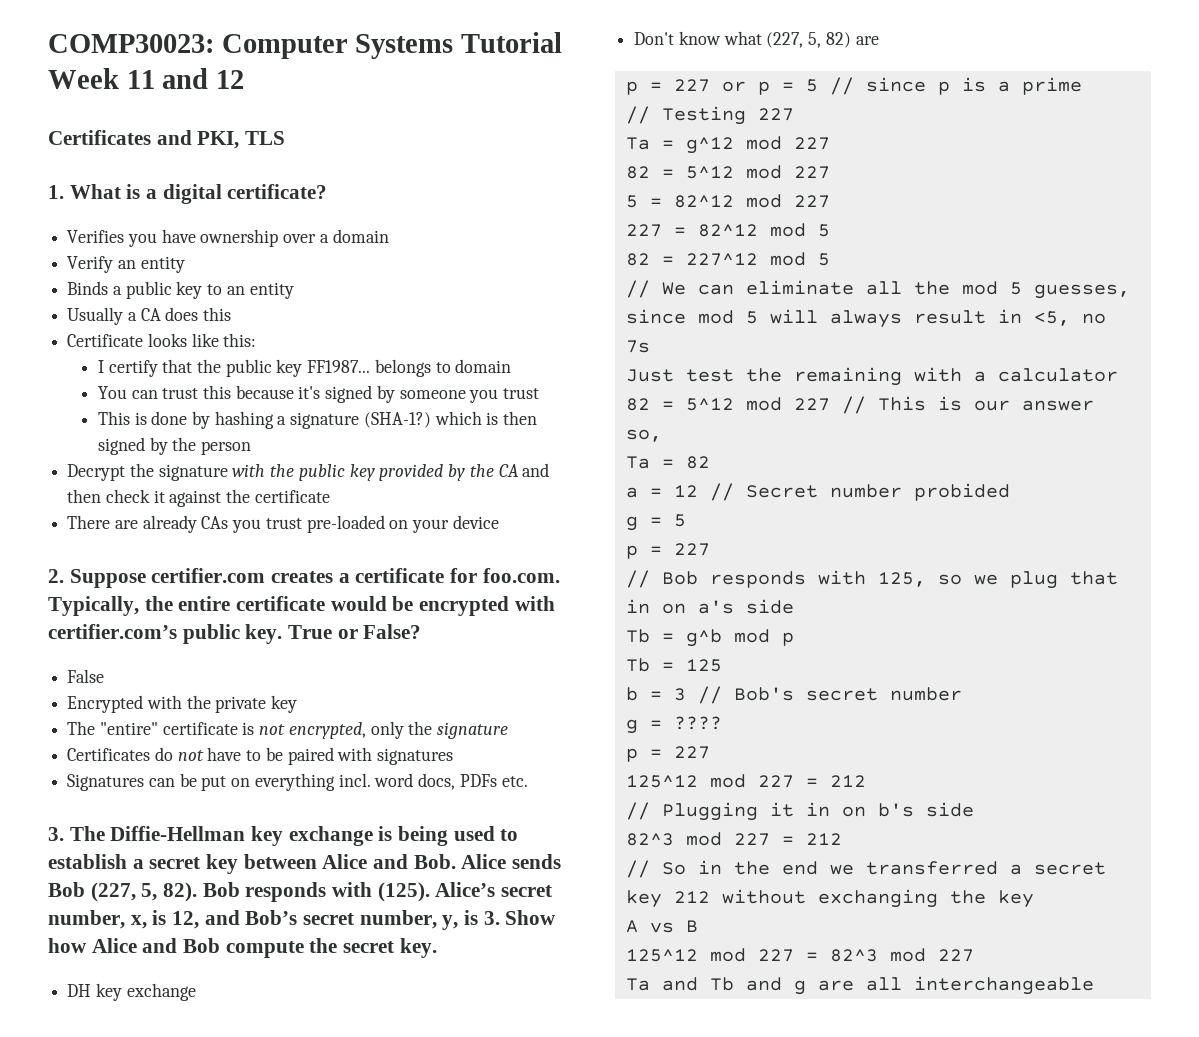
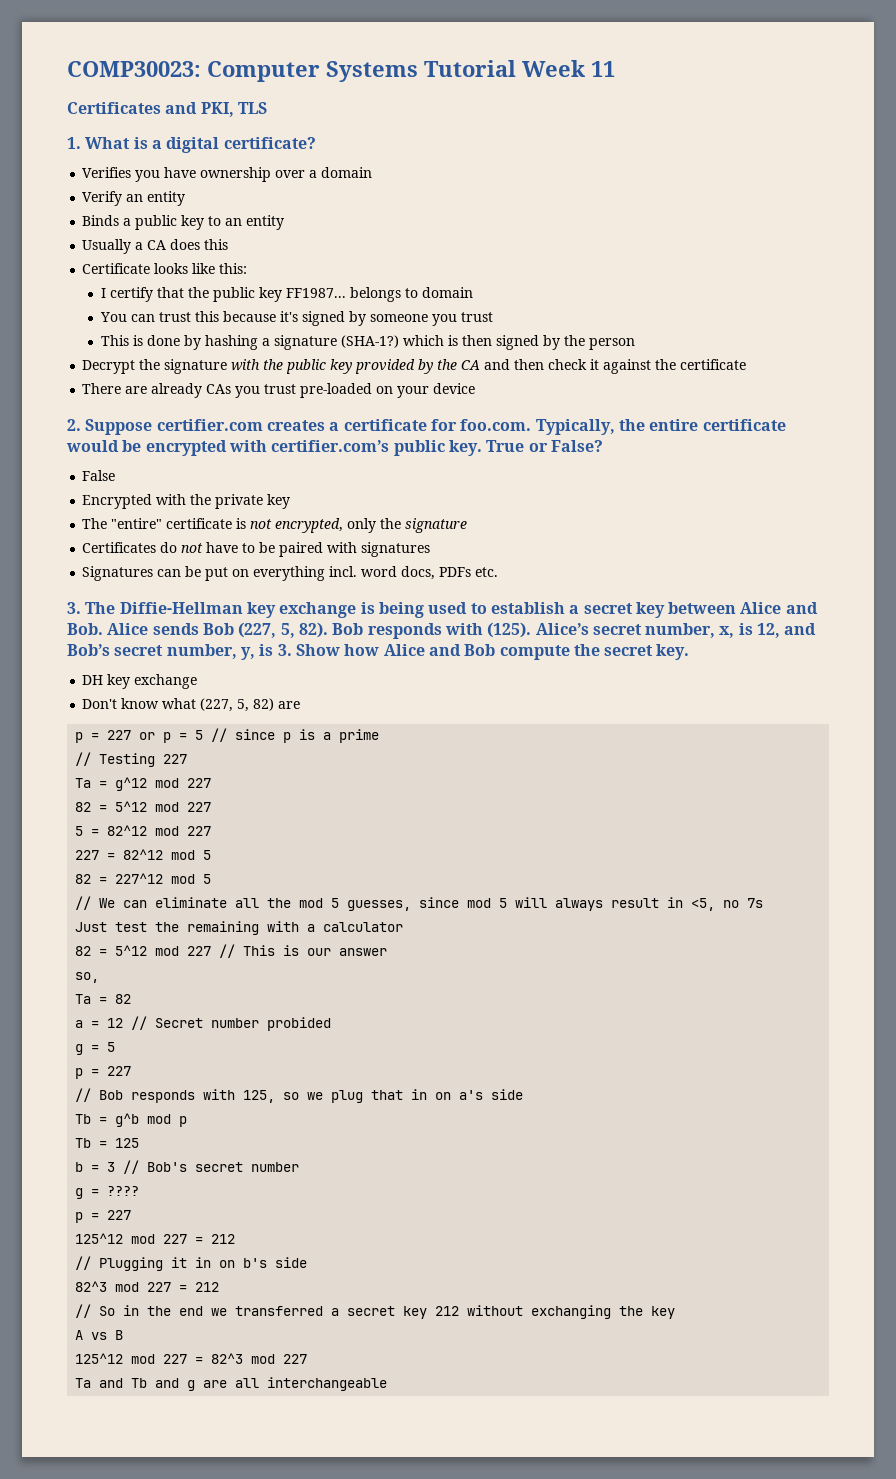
[162,68,245,89] and 12 -> (615, 69) none

